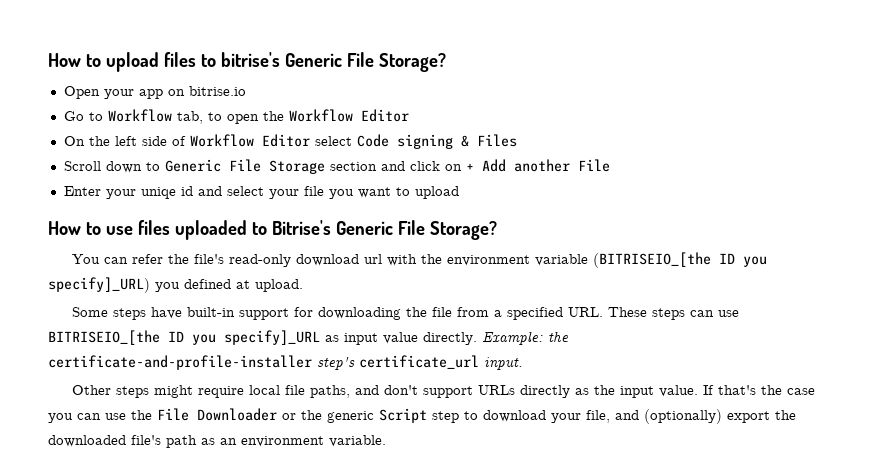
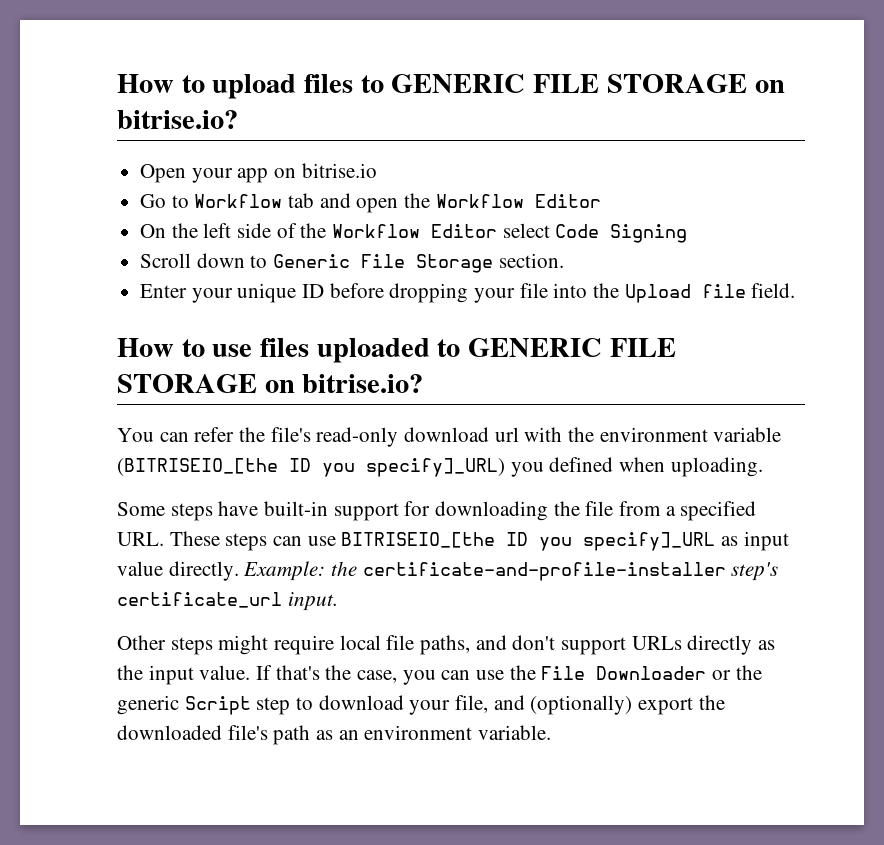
[220,52,446,72] bitrise's Generic File Storage? -> [391,74,785,93] [117,110,238,129] GENERIC FILE STORAGE on bitrise.io?
[176,111,222,124] tab, to -> [288,193,351,208] tab and
(186, 141) none -> [300,223,327,238] the
[396,134,517,149] signing & Files -> [610,224,688,243] Signing
[329,159,610,172] [63,186,459,199] section and click on + Add another File // Enter your uniqe id and select your file you want to upload -> [498,253,564,268] [140,283,796,303] section. // Enter your unique ID before dropping your file into the Upload file field.
[271,220,497,240] Bitrise's Generic File Storage? -> [468,338,676,357] [117,374,424,393] GENERIC FILE STORAGE on bitrise.io?
[236,279,303,292] at upload. -> [619,457,763,477] when uploading.
[786,388,815,395] case -> [357,670,398,683] case,

